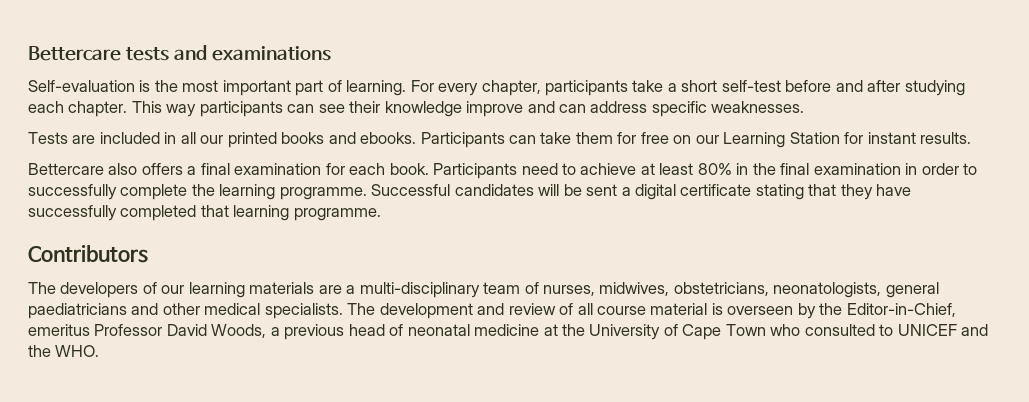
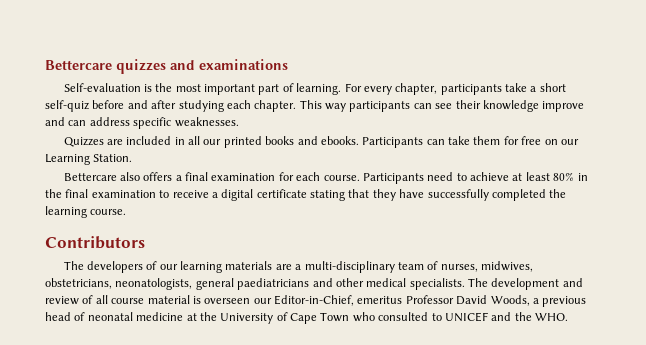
[28,46,169,61] Bettercare tests -> [45,59,166,74] Bettercare quizzes
[721,80,781,92] self-test -> [45,100,89,112] self-quiz
[28,132,68,144] Tests -> [63,137,104,147] Quizzes
[789,132,972,144] Station for instant results. -> [93,154,133,162] Station.
[389,163,429,175] book. -> [323,175,360,181] course.
[905,163,978,175] [28,184,618,200] in order to successfully complete the learning programme. Successful candidates will be sent -> [159,190,209,198] to receive
[200,205,381,221] that learning programme. -> [549,189,567,198] [45,206,127,218] the learning course.
[797,303,843,319] by the -> [253,298,272,304] our

